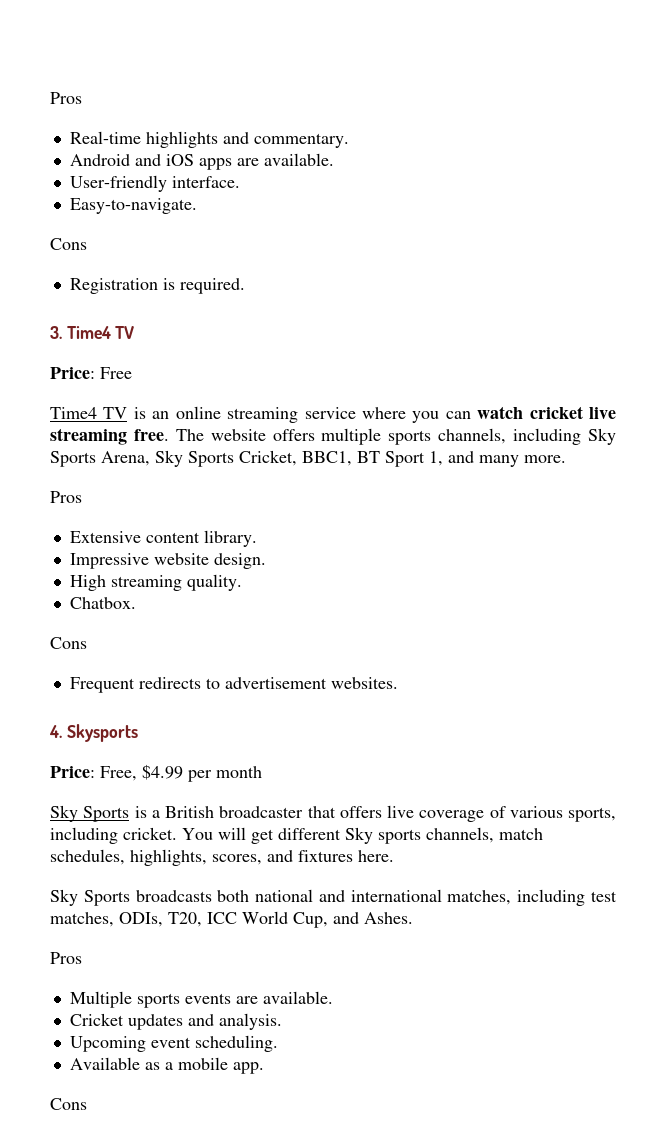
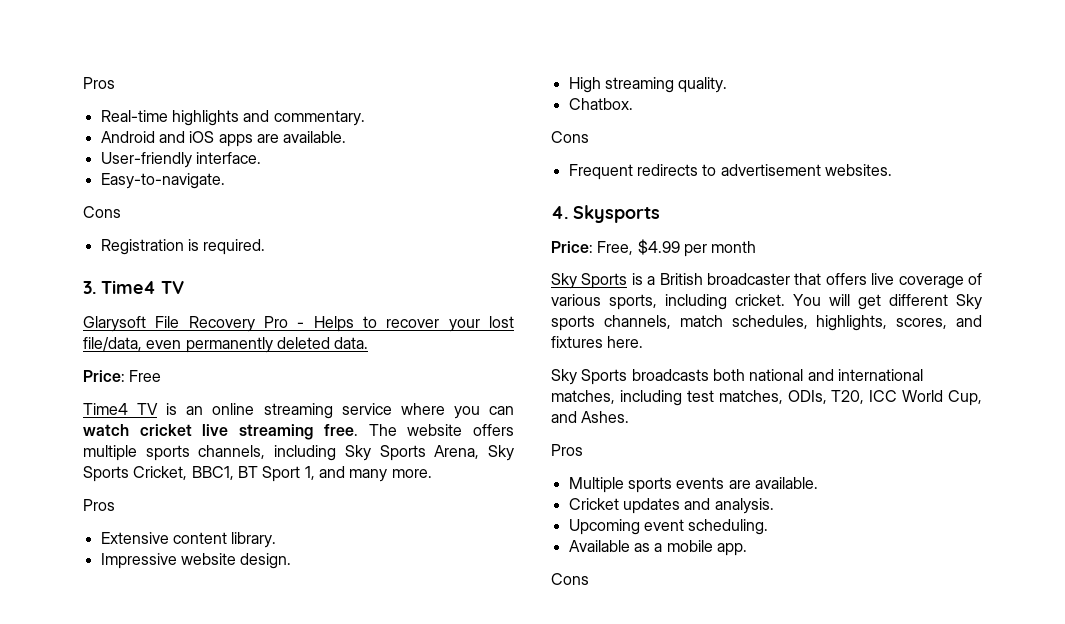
(135, 332) none -> [83,316,514,332] [83,337,369,353] // Glarysoft File Recovery Pro - Helps to recover your lost file/data, even permanently deleted data.

